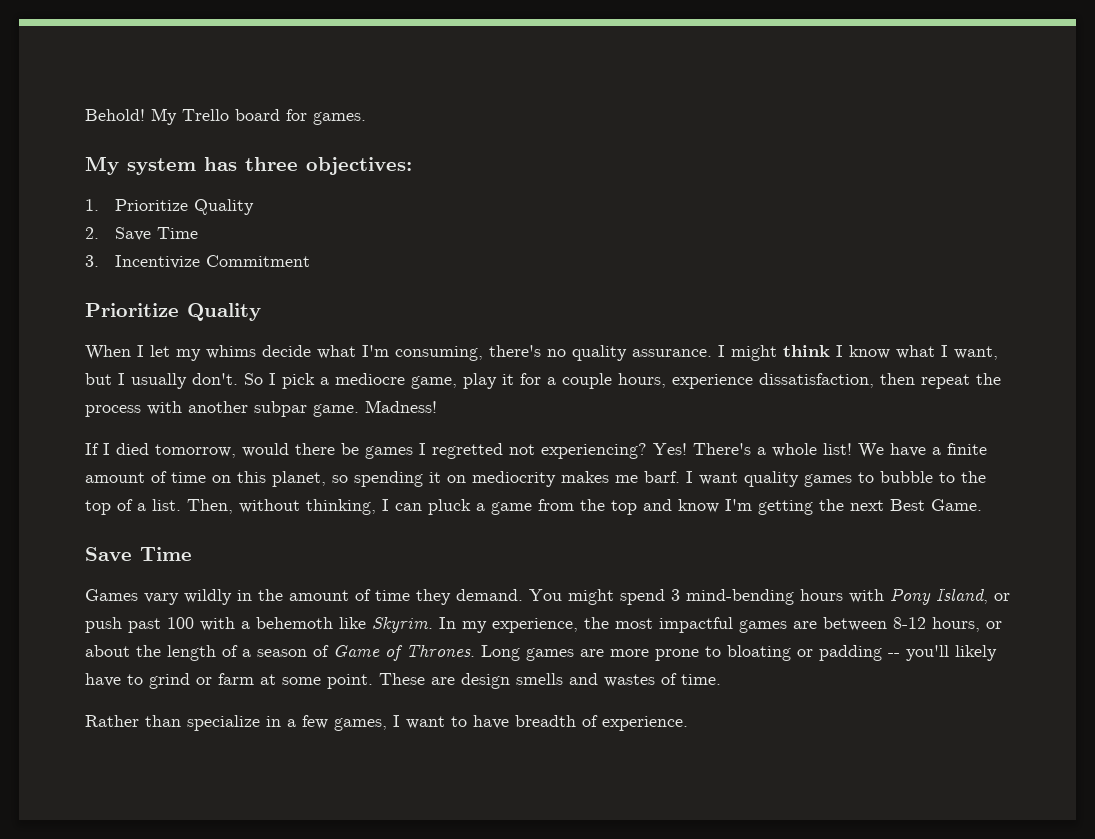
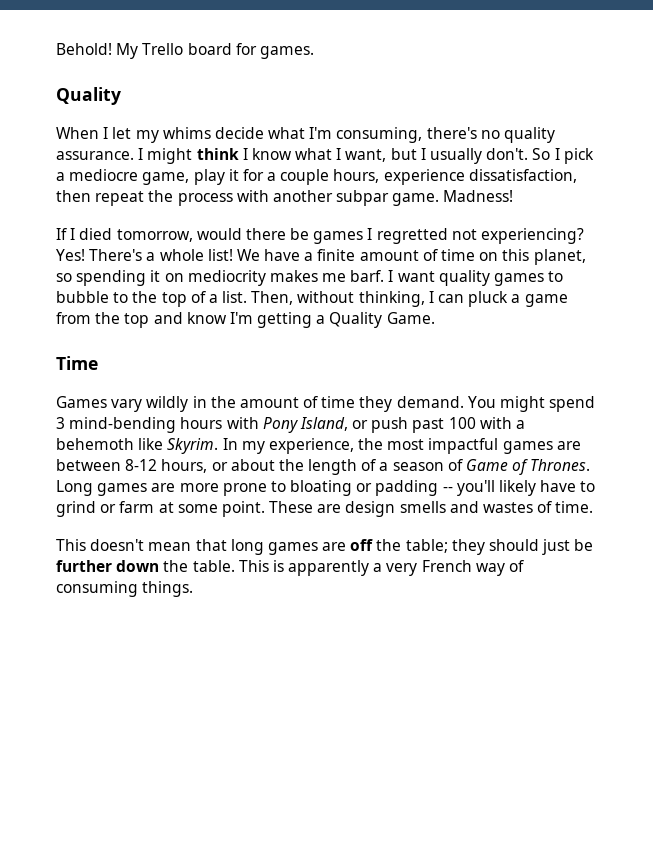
[85,156,412,175] [85,199,254,215] [85,227,198,241] [85,255,310,269] [85,303,179,317] My system has three objectives: // 1. Prioritize Quality // 2. Save Time // 3. Incentivize Commitment // Prioritize -> (314, 52) none
[819,499,925,511] the next Best -> [316,312,383,328] a Quality
[85,547,132,561] Save -> (435, 318) none
[85,715,688,731] Rather than specialize in a few games, I want to have breadth of experience. -> [56,539,594,555] [56,560,525,576] [56,581,194,597] This doesn't mean that long games are off the table; they should just be further down the table. This is apparently a very French way of consuming things.

